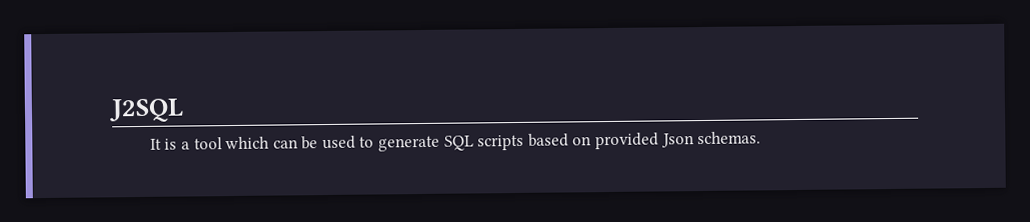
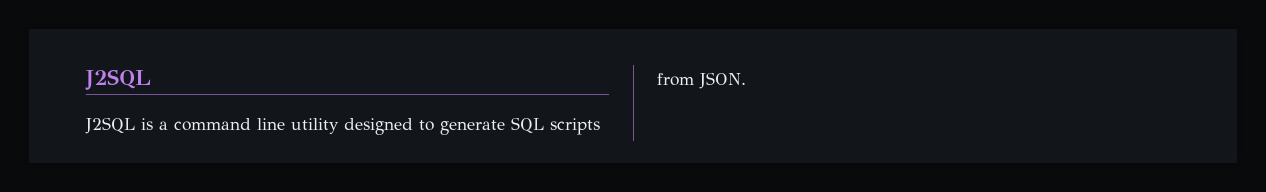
[149,138,162,150] It -> [85,117,135,134] J2SQL
[193,131,762,152] tool which can be used to generate SQL scripts based on provided Json schemas. -> [174,117,600,135] [657,72,746,89] command line utility designed to generate SQL scripts from JSON.

